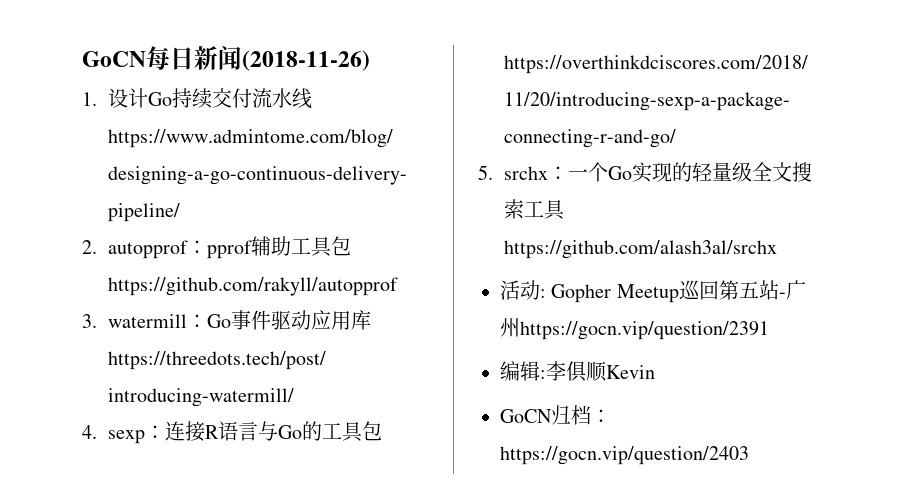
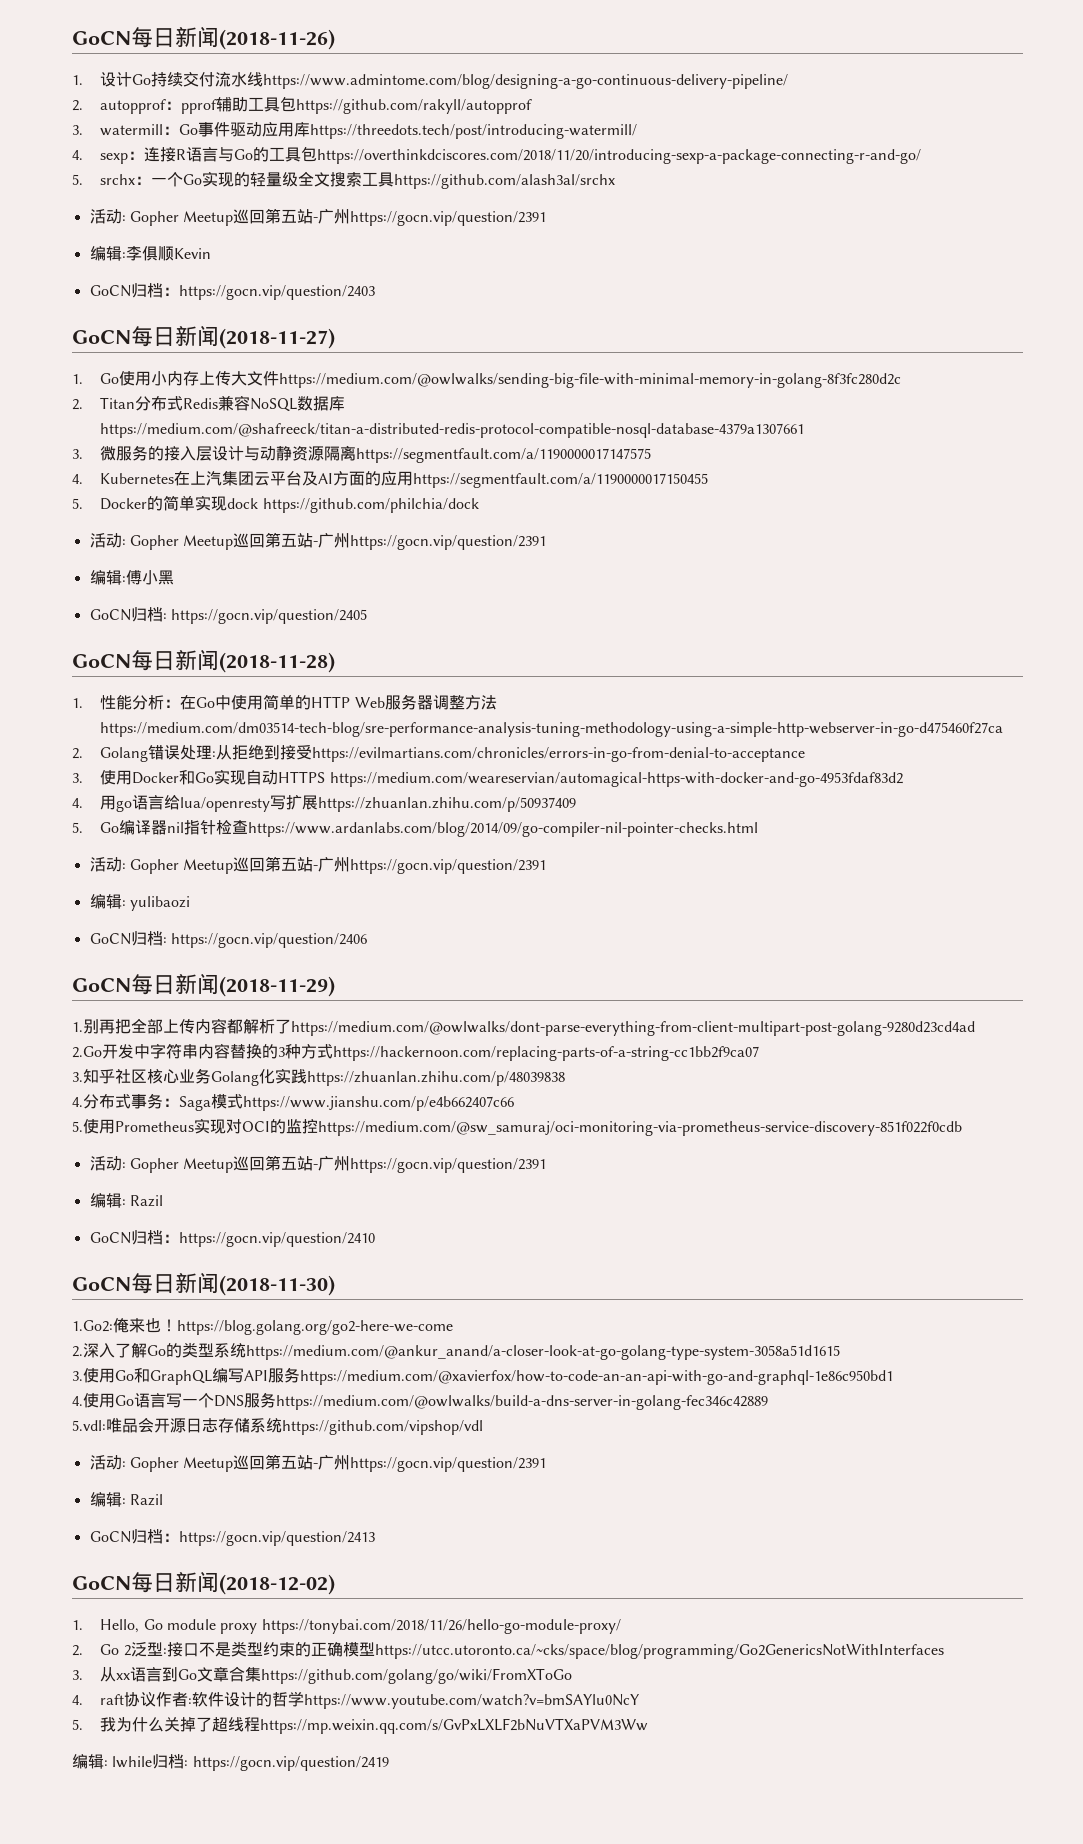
(749, 455) none -> [72,325,335,349] [72,371,902,388] [72,395,346,412] [100,423,805,438] [72,445,652,463] [72,471,709,488] [72,495,479,513] [89,532,547,550] [89,570,174,585] [89,607,367,624] [72,649,335,673] [72,694,497,710] [100,722,1004,737] [72,745,806,762] [72,769,903,787] [72,794,577,812] [72,820,759,837] [89,856,547,874] [89,894,190,911] [89,931,367,948] [72,973,335,997] [72,1018,975,1036] [72,1043,759,1061] [72,1068,565,1086] [72,1093,514,1111] [72,1118,962,1136] [89,1155,547,1173] [89,1193,163,1208] [89,1230,375,1247] [72,1272,335,1296] [72,1318,453,1335] [72,1342,840,1360] [72,1367,893,1385] [72,1392,768,1410] [72,1417,483,1435] [89,1454,547,1472] [89,1492,163,1507] [89,1529,375,1546] [72,1571,335,1595] [72,1619,621,1634] [72,1641,944,1659] [72,1666,573,1684] [72,1691,641,1709] [72,1717,649,1734] [72,1754,389,1771] // GoCN每日新闻(2018-11-27) // 1. Go使用小内存上传大文件https://medium.com/@owlwalks/sending-big-file-with-minimal-memory-in-golang-8f3fc280d2c // 2. Titan分布式Redis兼容NoSQL数据库https://medium.com/@shafreeck/titan-a-distributed-redis-protocol-compatible-nosql-database-4379a1307661 // 3.微服务的接入层设计与动静资源隔离https://segmentfault.com/a/1190000017147575 // 4. Kubernetes在上汽集团云平台及AI方面的应用https://segmentfault.com/a/1190000017150455 // 5. Docker的简单实现dock https://github.com/philchia/dock // 活动: Gopher Meetup巡回第五站-广州https://gocn.vip/question/2391 // 编辑:傅小黑 // GoCN归档: https://gocn.vip/question/2405 // GoCN每日新闻(2018-11-28) // 1.性能分析：在Go中使用简单的HTTP Web服务器调整方法https://medium.com/dm03514-tech-blog/sre-performance-analysis-tuning-methodology-using-a-simple-http-webserver-in-go-d475460f27ca // 2. Golang错误处理:从拒绝到接受https://evilmartians.com/chronicles/errors-in-go-from-denial-to-acceptance // 3.使用Docker和Go实现自动HTTPS https://medium.com/weareservian/automagical-https-with-docker-and-go-4953fdaf83d2 // 4.用go语言给lua/openresty写扩展https://zhuanlan.zhihu.com/p/50937409 // 5. Go编译器nil指针检查https://www.ardanlabs.com/blog/2014/09/go-compiler-nil-pointer-checks.html // 活动: Gopher Meetup巡回第五站-广州https://gocn.vip/question/2391 // 编辑: yulibaozi // GoCN归档: https://gocn.vip/question/2406 // GoCN每日新闻(2018-11-29) // 1.别再把全部上传内容都解析了https://medium.com/@owlwalks/dont-parse-everything-from-client-multipart-post-golang-9280d23cd4ad // 2.Go开发中字符串内容替换的3种方式https://hackernoon.com/replacing-parts-of-a-string-cc1bb2f9ca07 // 3.知乎社区核心业务Golang化实践https://zhuanlan.zhihu.com/p/48039838 // 4.分布式事务：Saga模式https://www.jianshu.com/p/e4b662407c66 // 5.使用Prometheus实现对OCI的监控https://medium.com/@sw_samuraj/oci-monitoring-via-prometheus-service-discovery-851f022f0cdb // 活动: Gopher Meetup巡回第五站-广州https://gocn.vip/question/2391 // 编辑: Razil // GoCN归档：https://gocn.vip/question/2410 // GoCN每日新闻(2018-11-30) // 1.Go2:俺来也！https://blog.golang.org/go2-here-we-come // 2.深入了解Go的类型系统https://medium.com/@ankur_anand/a-closer-look-at-go-golang-type-system-3058a51d1615 // 3.使用Go和GraphQL编写API服务https://medium.com/@xavierfox/how-to-code-an-an-api-with-go-and-graphql-1e86c950bd1 // 4.使用Go语言写一个DNS服务https://medium.com/@owlwalks/build-a-dns-server-in-golang-fec346c42889 // 5.vdl:唯品会开源日志存储系统https://github.com/vipshop/vdl // 活动: Gopher Meetup巡回第五站-广州https://gocn.vip/question/2391 // 编辑: Razil // GoCN归档：https://gocn.vip/question/2413 // GoCN每日新闻(2018-12-02) // 1. Hello, Go module proxy https://tonybai.com/2018/11/26/hello-go-module-proxy/ // 2. Go 2泛型:接口不是类型约束的正确模型https://utcc.utoronto.ca/~cks/space/blog/programming/Go2GenericsNotWithInterfaces // 3.从xx语言到Go文章合集https://github.com/golang/go/wiki/FromXToGo // 4. raft协议作者:软件设计的哲学https://www.youtube.com/watch?v=bmSAYlu0NcY // 5.我为什么关掉了超线程https://mp.weixin.qq.com/s/GvPxLXLF2bNuVTXaPVM3Ww // 编辑: lwhile归档: https://gocn.vip/question/2419

